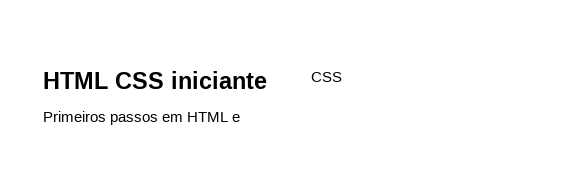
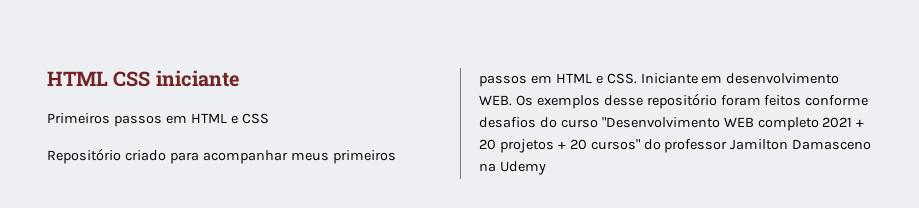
(342, 77) none -> [47,148,396,164] [479,73,840,87] [479,93,869,109] [479,117,865,131] [479,139,872,153] [479,161,546,175] // Repositório criado para acompanhar meus primeiros passos em HTML e CSS. Iniciante em desenvolvimento WEB. Os exemplos desse repositório foram feitos conforme desafios do curso "Desenvolvimento WEB completo 2021 + 20 projetos + 20 cursos" do professor Jamilton Damasceno na Udemy

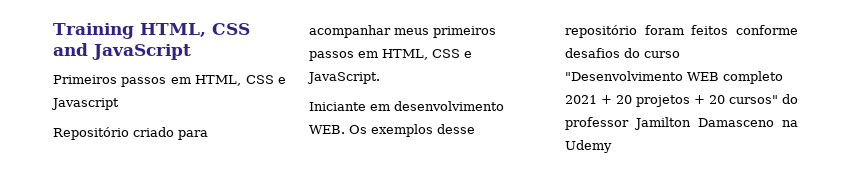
[47,70,240,87] HTML CSS iniciante -> [53,23,250,39] [53,43,191,60] Training HTML, CSS and JavaScript
[190,113,269,124] HTML e CSS -> [195,75,286,86] [51,98,119,110] HTML, CSS e Javascript
[555,73,637,84] HTML e CSS. -> [382,49,472,60] [307,72,380,84] HTML, CSS e JavaScript. //

